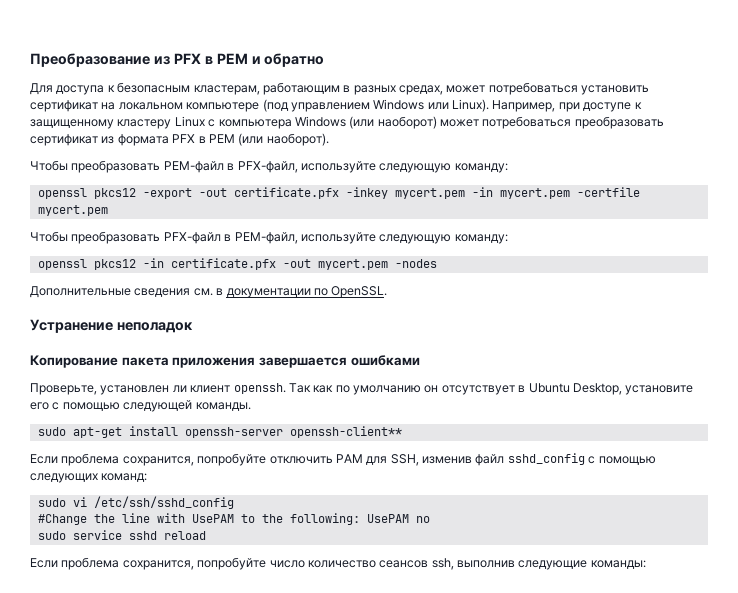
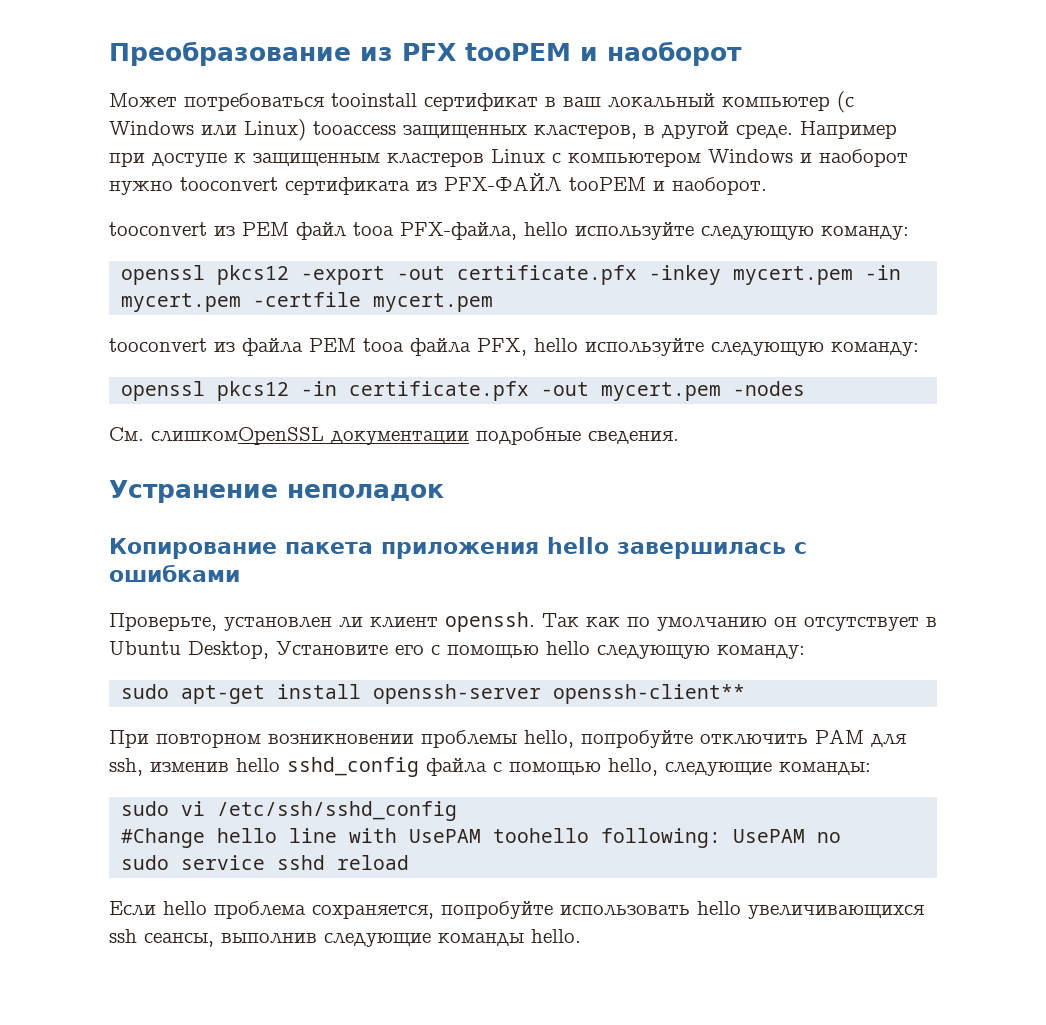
[204,53,325,67] [30,82,650,95] [30,99,642,112] [30,116,664,129] [30,133,329,146] [30,160,298,173] в PEM и обратно // Для доступа к безопасным кластерам, работающим в разных средах, может потребоваться установить сертификат на локальном компьютере (под управлением Windows или Linux). Например, при доступе к защищенному кластеру Linux с компьютера Windows (или наоборот) может потребоваться преобразовать сертификат из формата PFX в PEM (или наоборот). // Чтобы преобразовать PEM-файл в PFX-файл, -> [465,41,742,66] [109,91,854,113] [109,119,897,141] [109,149,908,167] [109,173,767,195] [109,222,568,240] tooPEM и наоборот // Может потребоваться tooinstall сертификат в ваш локальный компьютер (с Windows или Linux) tooaccess защищенных кластеров, в другой среде. Например при доступе к защищенным кластеров Linux с компьютером Windows и наоборот нужно tooconvert сертификата из PFX-ФАЙЛ tooPEM и наоборот. // tooconvert из PEM файл tooa PFX-файла, hello
[30,231,298,244] Чтобы преобразовать PFX-файл в PEM-файл, -> [109,338,578,356] tooconvert из файла PEM tooa файла PFX, hello
[30,286,388,298] Дополнительные сведения см. в документации по OpenSSL. -> [109,427,679,445] См. слишкомOpenSSL документации подробные сведения.
[258,357,347,368] завершается -> [547,537,807,559] hello завершилась с
[625,385,694,395] установите -> [276,641,388,655] Установите
[123,400,251,412] следующей команды. -> [546,641,805,659] hello следующую команду:
[30,453,656,466] [30,473,148,483] Если проблема сохранится, попробуйте отключить PAM для SSH, изменив файл sshd_config с помощью следующих команд: -> [109,729,906,748] [109,757,871,777] При повторном возникновении проблемы hello, попробуйте отключить PAM для ssh, изменив hello sshd_config файла с помощью hello, следующие команды:
[93,514,115,523] the -> [217,828,278,843] hello
[240,514,283,523] to the -> [493,828,590,843] toohello
[61,557,646,570] проблема сохранится, попробуйте число количество сеансов ssh, выполнив следующие команды: -> [163,901,924,919] [109,929,581,947] hello проблема сохраняется, попробуйте использовать hello увеличивающихся ssh сеансы, выполнив следующие команды hello.

